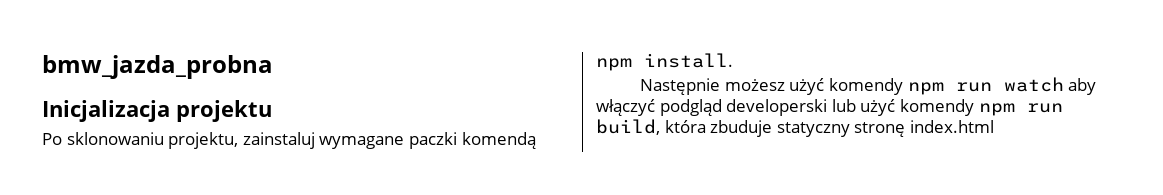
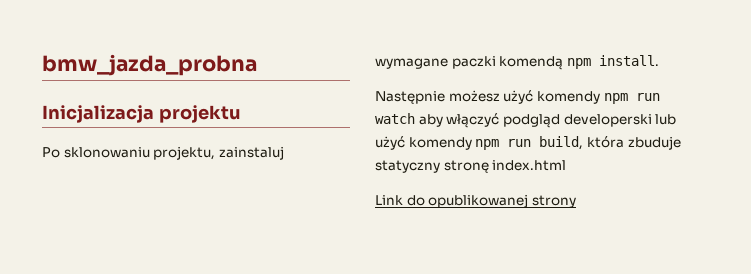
(994, 126) none -> [375,194,576,208] // Link do opublikowanej strony

